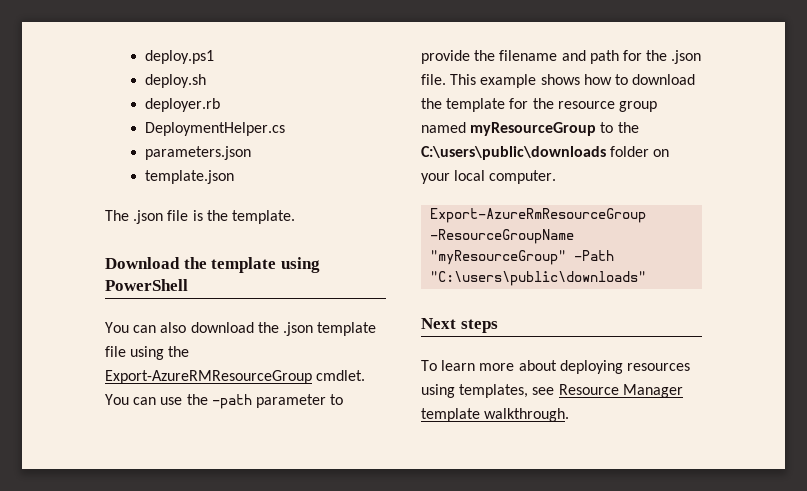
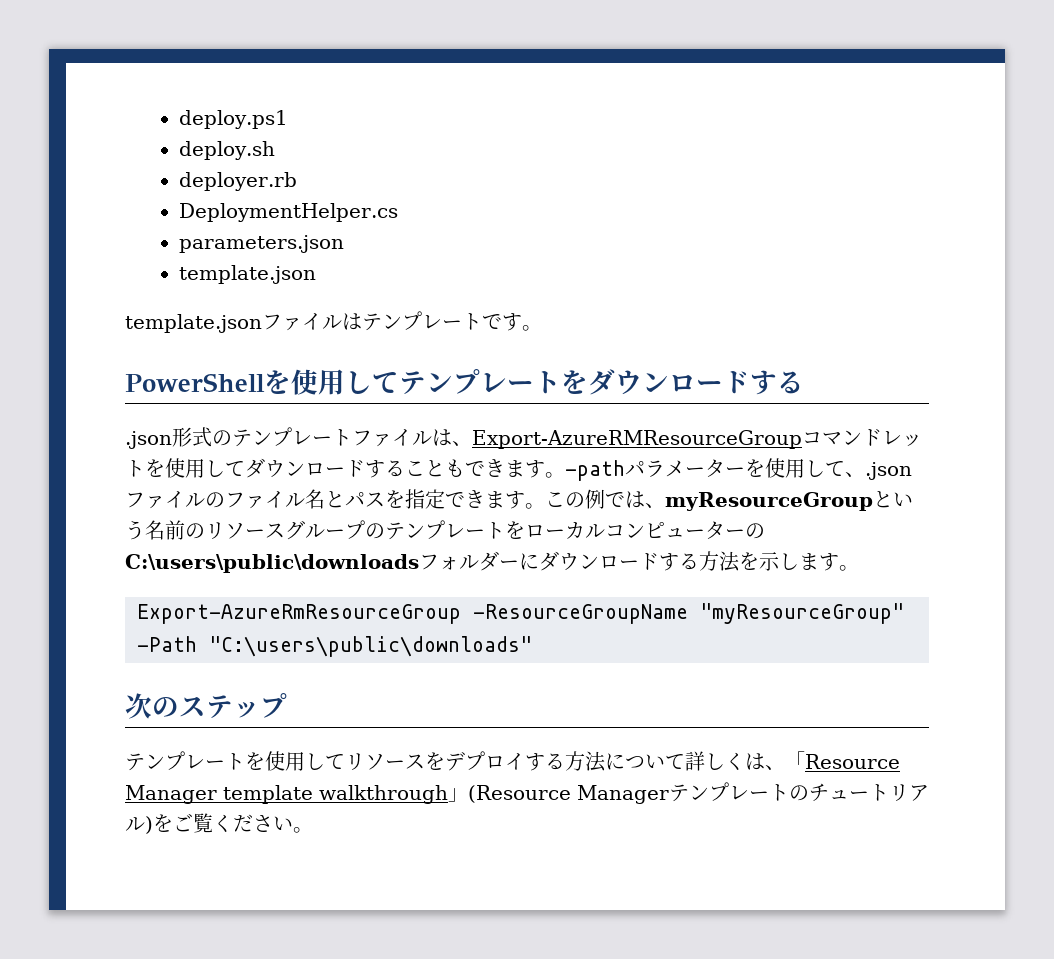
[105,210,295,224] [105,257,320,273] [105,279,188,291] [105,322,377,336] [105,346,190,360] [105,370,366,384] [105,394,344,409] [421,50,702,64] [421,74,696,88] [421,98,657,112] [421,122,639,136] [421,146,670,160] [421,170,557,184] The .json file is the template. // Download the template using PowerShell // You can also download the .json template file using the Export-AzureRMResourceGroup cmdlet. You can use the -path parameter to provide the filename and path for the .json file. This example shows how to download the template for the resource group named myResourceGroup to the C:\users\public\downloads folder on your local computer. -> [125,311,542,333] [125,369,804,395] [125,427,922,449] [125,458,912,481] [125,489,913,511] [125,520,765,540] [125,551,859,573] template.jsonファイルはテンプレートです。 // PowerShellを使用してテンプレートをダウンロードする // .json形式のテンプレートファイルは、Export-AzureRMResourceGroupコマンドレットを使用してダウンロードすることもできます。-pathパラメーターを使用して、.jsonファイルのファイル名とパスを指定できます。この例では、myResourceGroupという名前のリソースグループのテンプレートをローカルコンピューターのC:\users\public\downloadsフォルダーにダウンロードする方法を示します。
[421,318,498,333] [421,360,690,374] [421,384,683,398] [421,408,570,422] Next steps // To learn more about deploying resources using templates, see Resource Manager template walkthrough. -> [125,693,287,719] [125,751,900,772] [125,782,929,804] [125,813,313,834] 次のステップ // テンプレートを使用してリソースをデプロイする方法について詳しくは、「Resource Manager template walkthrough」(Resource Managerテンプレートのチュートリアル)をご覧ください。

